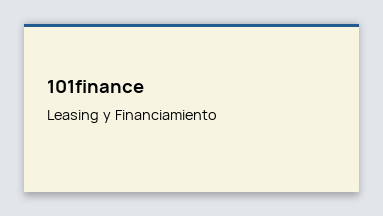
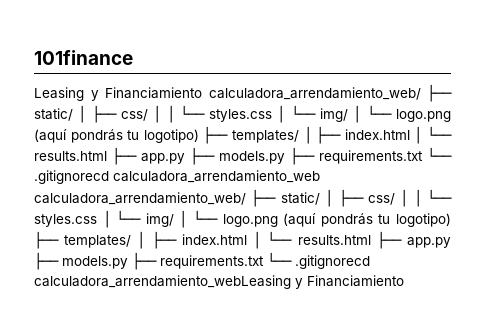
(217, 115) none -> [208,84,452,102] [34,105,452,123] [34,126,453,144] [34,147,452,165] [34,170,320,184] [34,189,452,207] [34,210,451,228] [34,231,452,249] [34,252,370,270] [34,275,404,289] calculadora_arrendamiento_web/ ├── static/ │ ├── css/ │ │ └── styles.css │ └── img/ │ └── logo.png (aquí pondrás tu logotipo) ├── templates/ │ ├── index.html │ └── results.html ├── app.py ├── models.py ├── requirements.txt └── .gitignorecd calculadora_arrendamiento_web calculadora_arrendamiento_web/ ├── static/ │ ├── css/ │ │ └── styles.css │ └── img/ │ └── logo.png (aquí pondrás tu logotipo) ├── templates/ │ ├── index.html │ └── results.html ├── app.py ├── models.py ├── requirements.txt └── .gitignorecd calculadora_arrendamiento_webLeasing y Financiamiento

